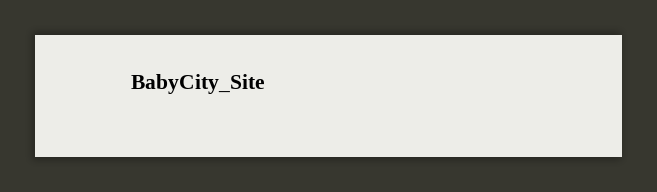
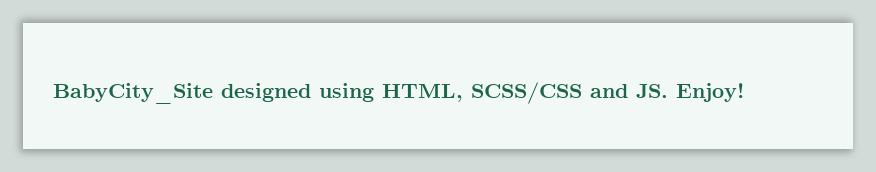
(265, 84) none -> [221,82,744,104] designed using HTML, SCSS/CSS and JS. Enjoy!

